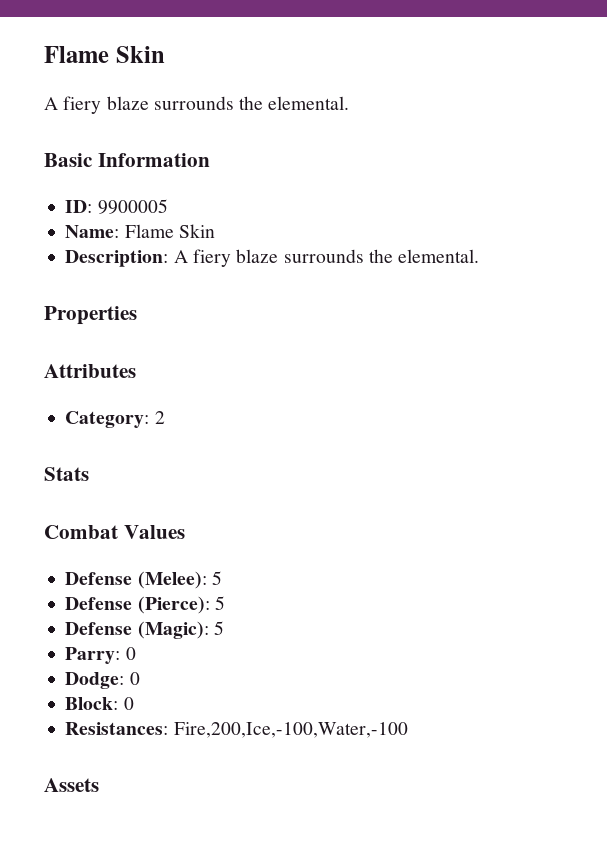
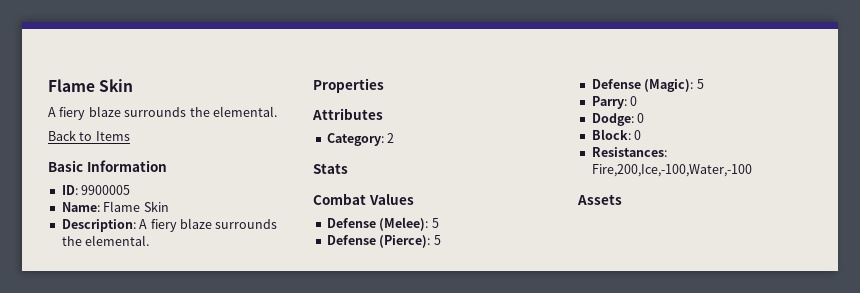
(350, 103) none -> [48,130,130,141] // Back to Items

